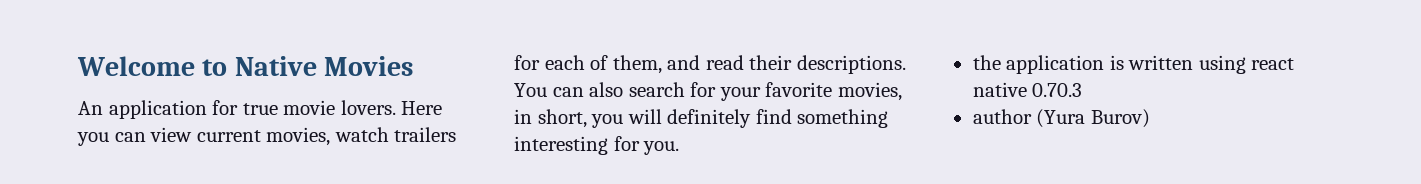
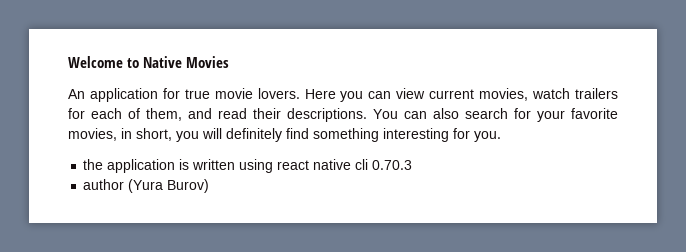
(1027, 89) none -> [355,159,369,170] cli

